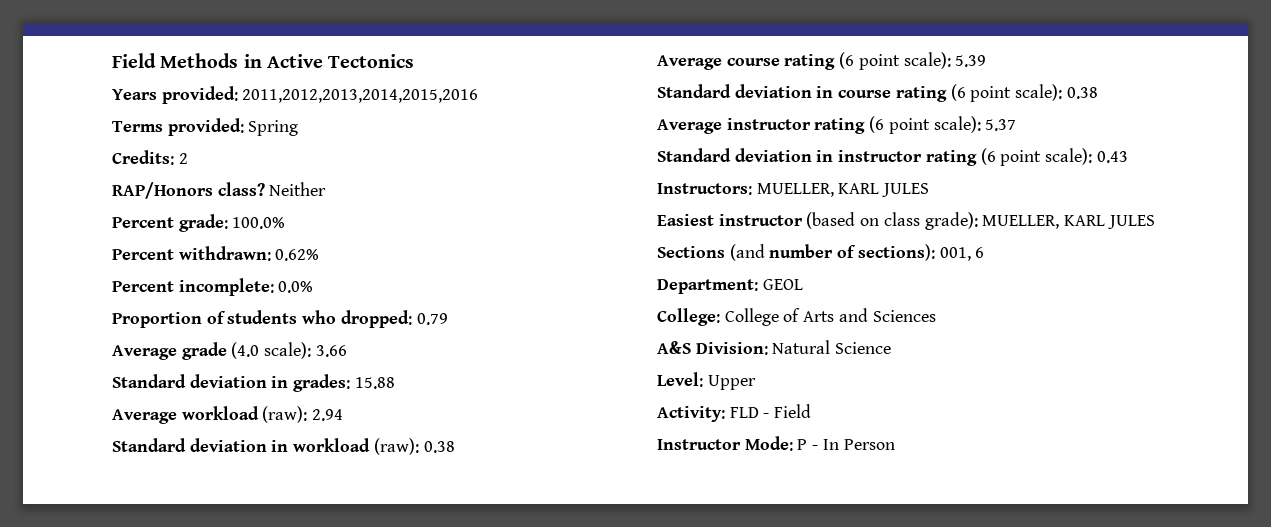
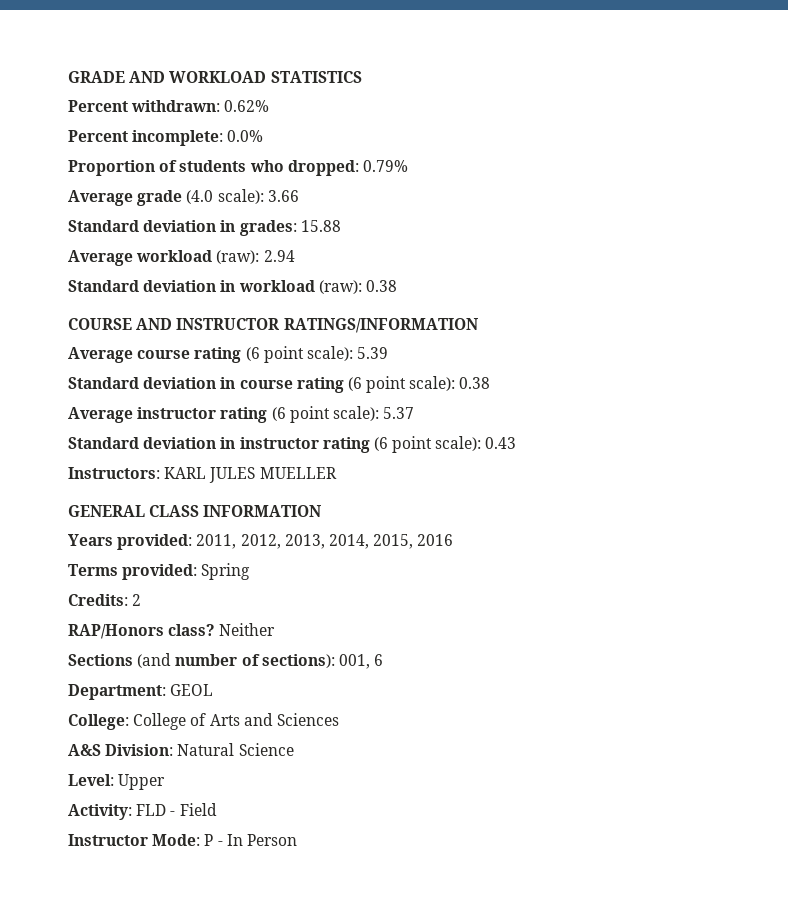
[112,53,415,68] [112,86,479,104] [112,118,299,136] [112,150,188,165] [112,182,327,199] [112,214,286,232] Field Methods in Active Tectonics // Years provided: 2011,2012,2013,2014,2015,2016 // Terms provided: Spring // Credits: 2 // RAP/Honors class? Neither // Percent grade: 100.0% -> [68,71,362,83] GRADE AND WORKLOAD STATISTICS
[416,313,448,325] 0.79 -> [362,160,408,172] 0.79%
(455, 447) none -> [68,318,478,333] // COURSE AND INSTRUCTOR RATINGS/INFORMATION
[756,183,930,197] [657,212,1155,230] MUELLER, KARL JULES // Easiest instructor (based on class grade): MUELLER, KARL JULES -> [164,467,337,483] [68,505,322,517] [68,534,454,550] [68,563,251,580] [68,594,142,606] [68,623,276,639] KARL JULES MUELLER // GENERAL CLASS INFORMATION // Years provided: 2011, 2012, 2013, 2014, 2015, 2016 // Terms provided: Spring // Credits: 2 // RAP/Honors class? Neither

